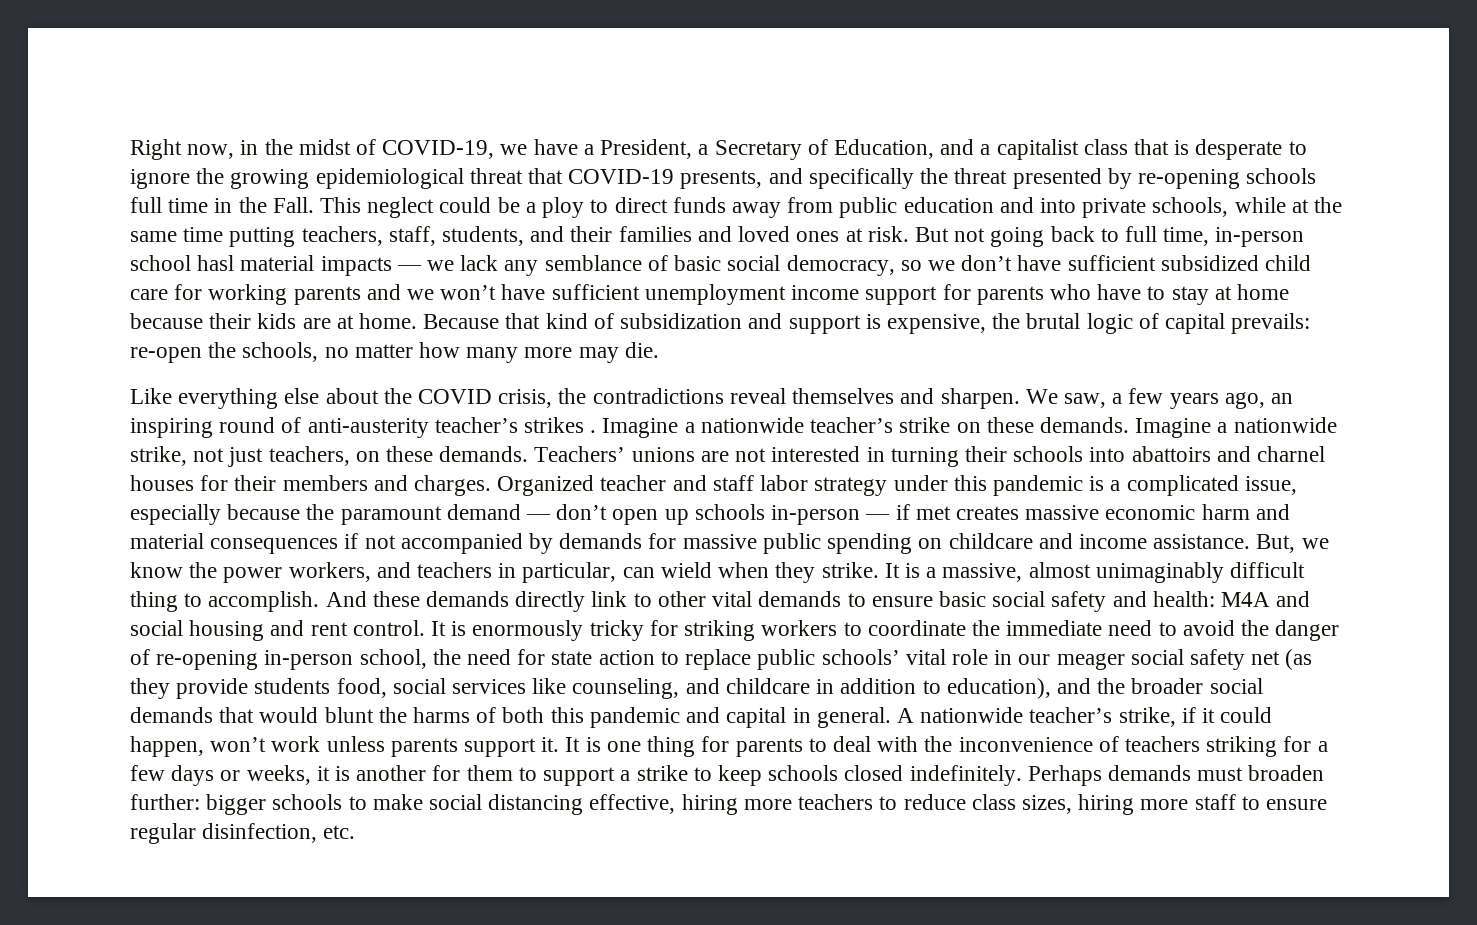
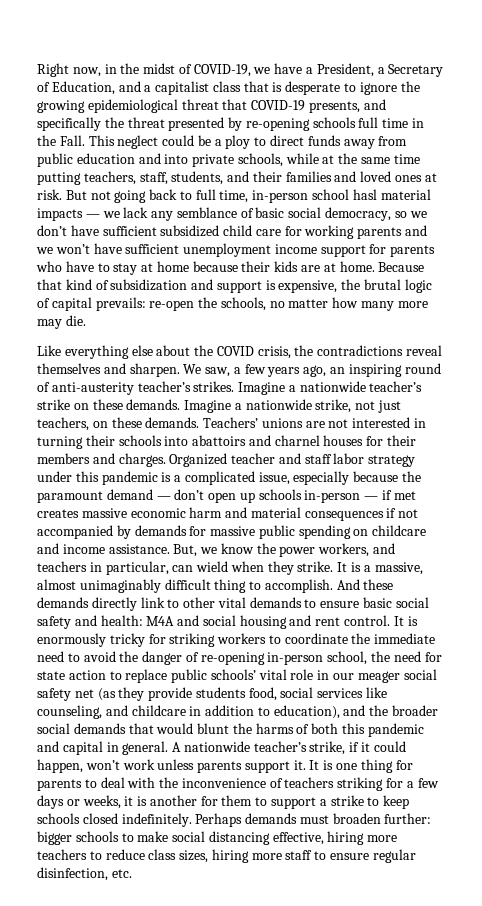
[524,417,597,433] strikes . -> [193,381,235,392] strikes.

